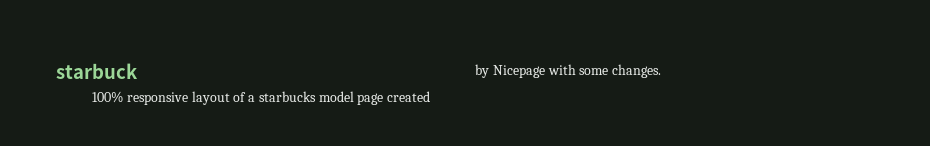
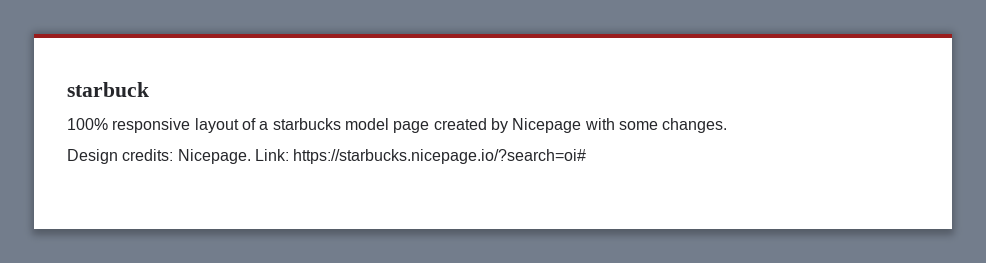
(662, 71) none -> [67,149,587,164] // Design credits: Nicepage. Link: https://starbucks.nicepage.io/?search=oi#

